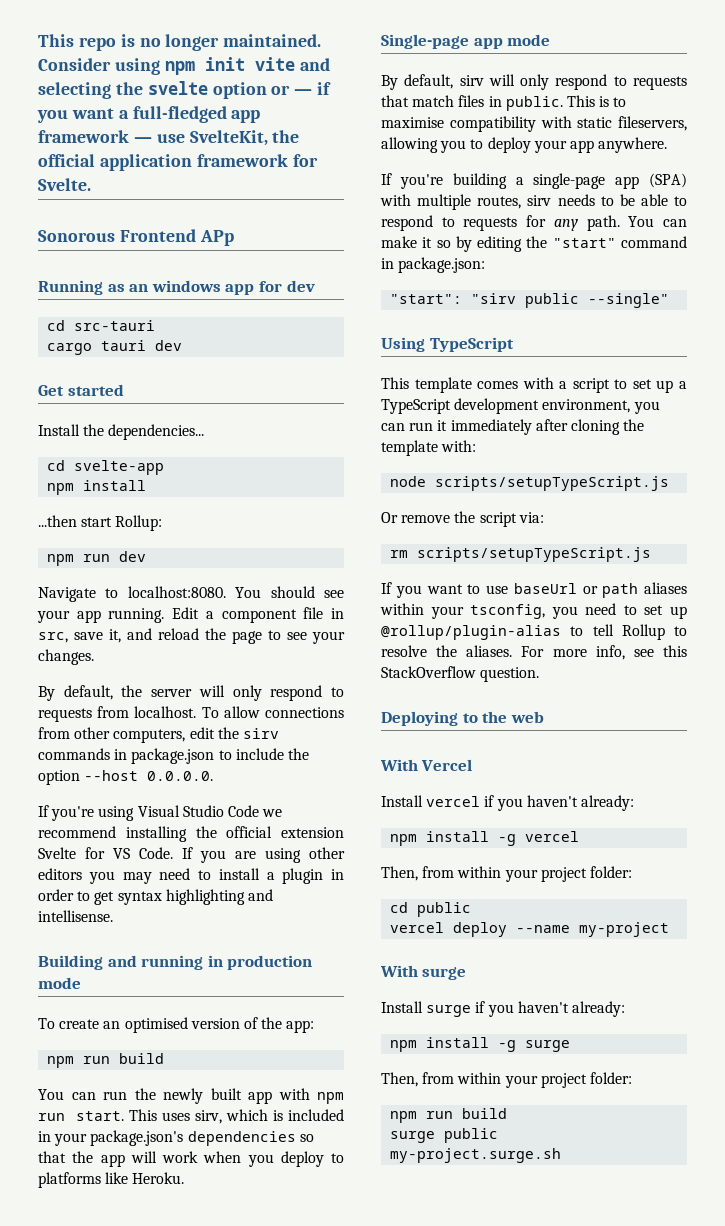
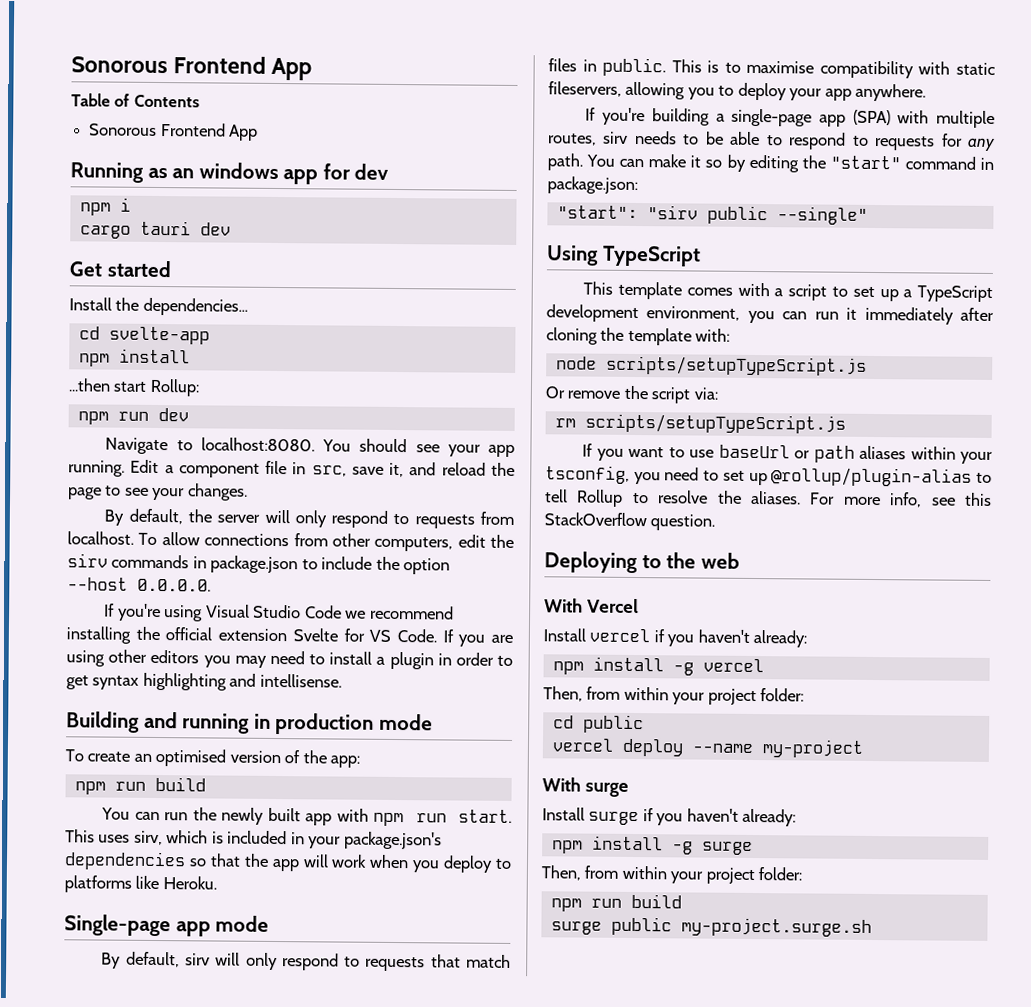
[38,34,322,51] [38,57,330,75] [38,81,332,99] [37,106,261,123] [38,130,300,146] [38,154,318,171] [38,178,91,191] [38,229,234,246] This repo is no longer maintained. Consider using npm init vite and selecting the svelte option or — if you want a full-fledged app framework — use SvelteKit, the official application framework for Svelte. // Sonorous Frontend APp -> [71,56,313,81] [71,93,200,108] [89,123,259,141] Sonorous Frontend App // Table of Contents // Sonorous Frontend App
[47,320,156,331] cd src-tauri -> [79,197,131,216] npm i

